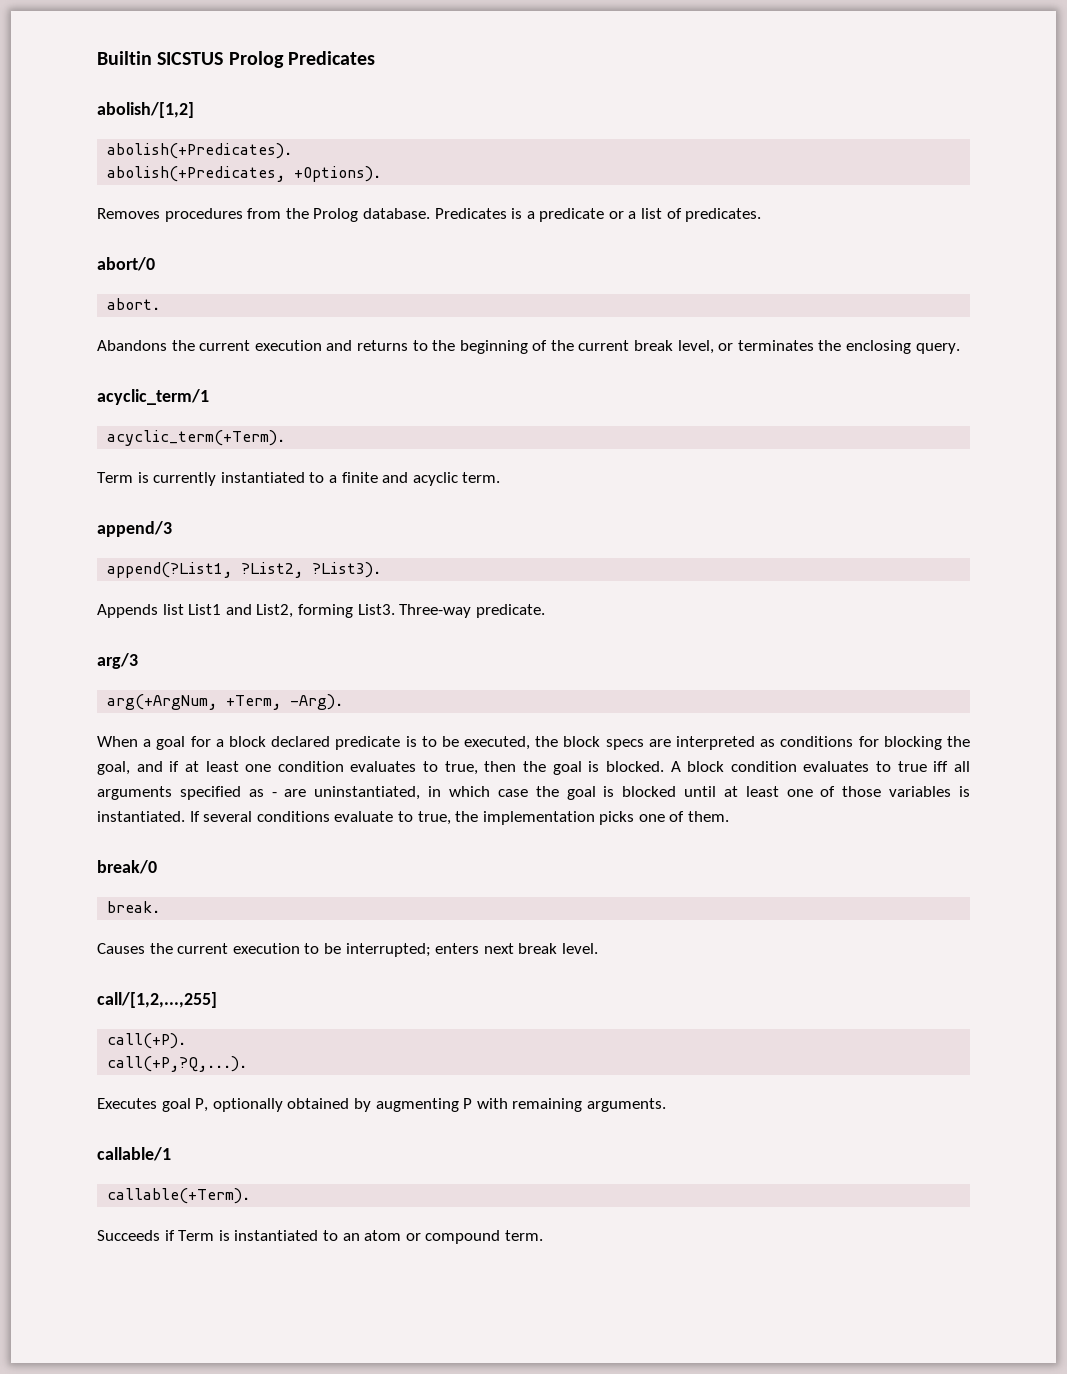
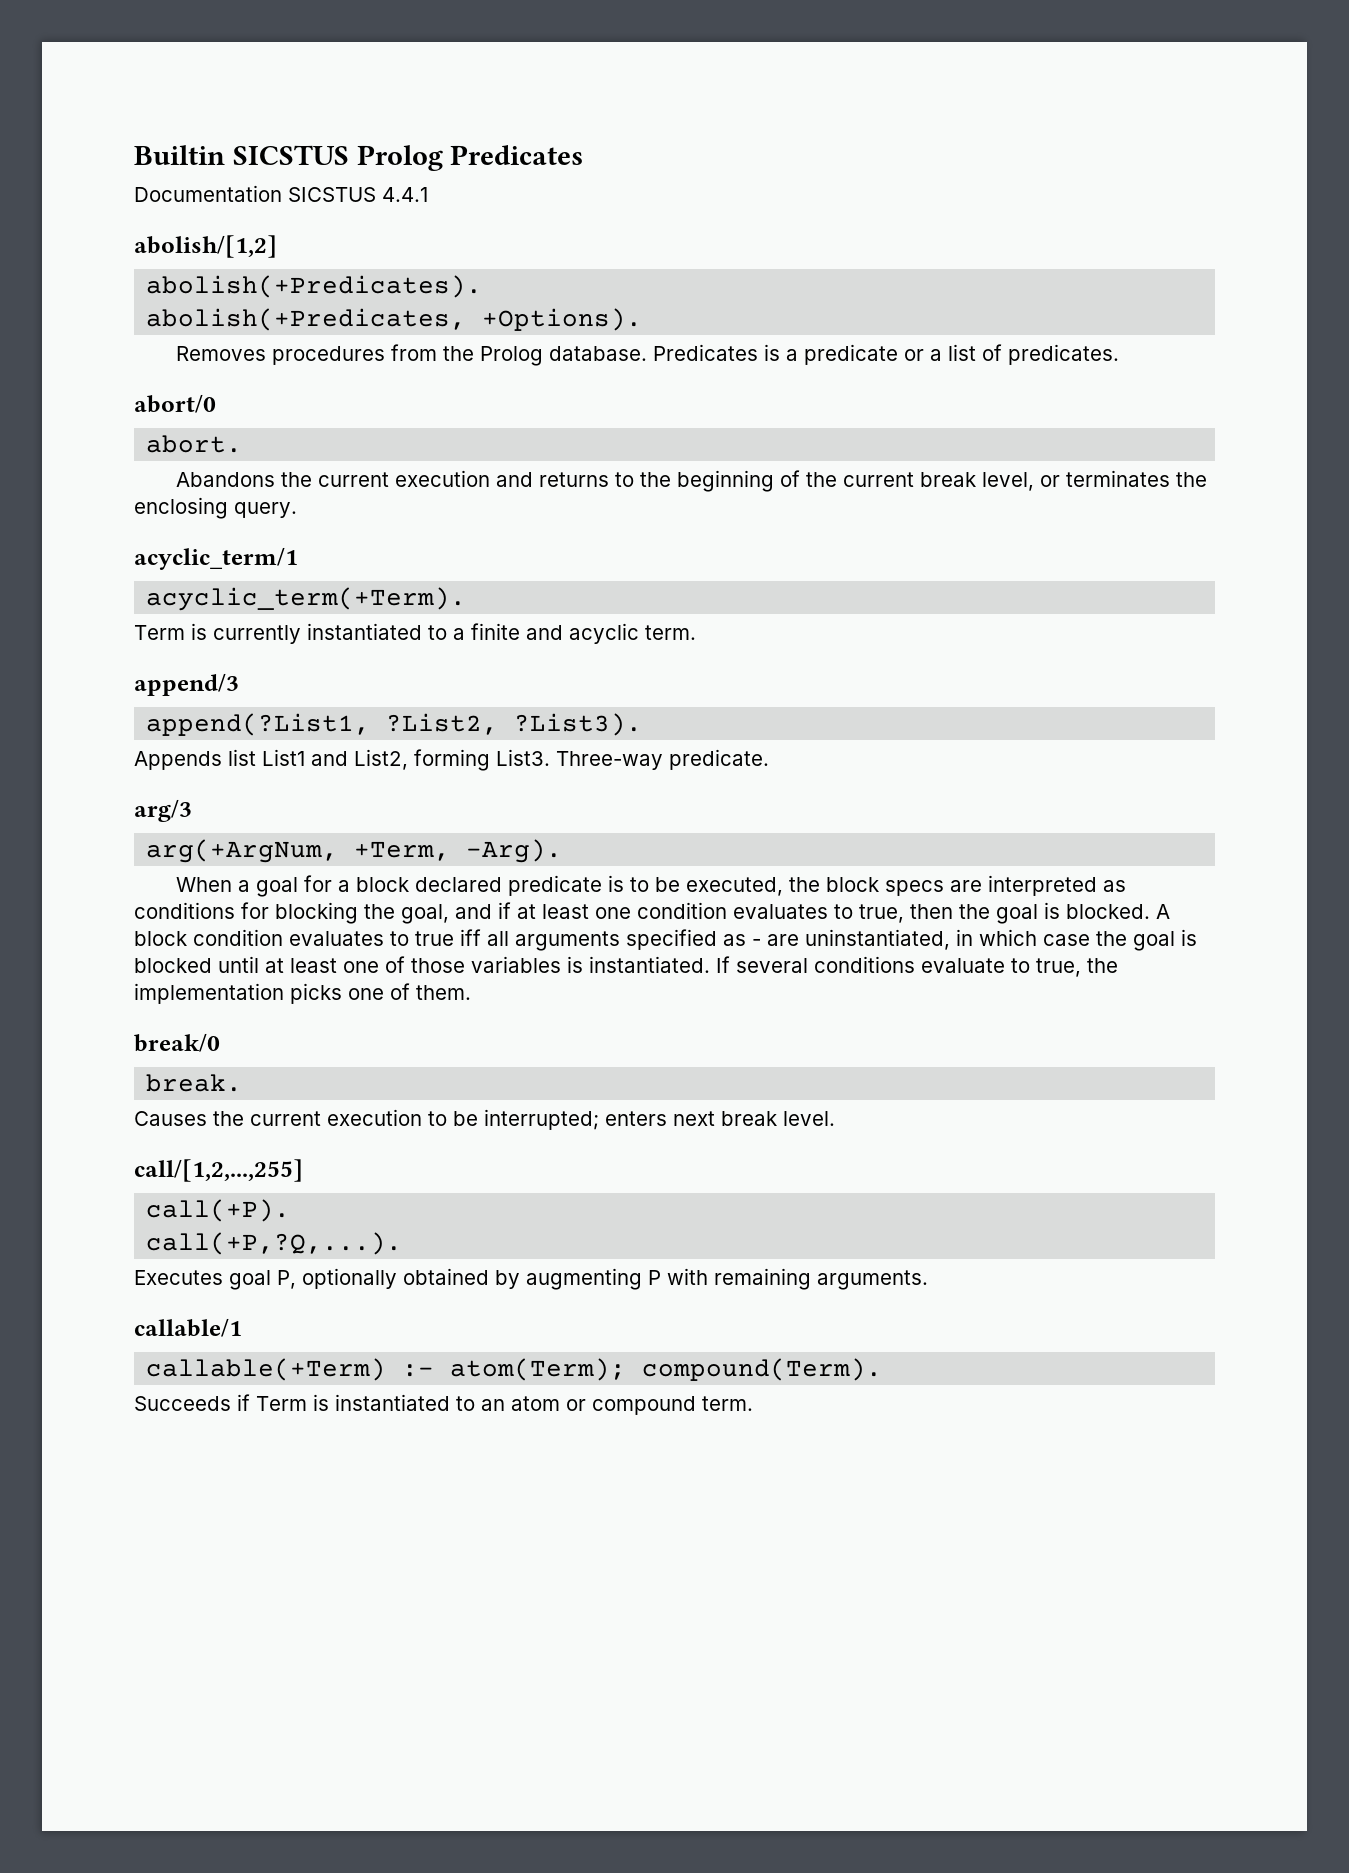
(375, 58) none -> [134,185,428,202] // Documentation SICSTUS 4.4.1
[107,1188,251,1204] callable(+Term). -> [146,1358,883,1381] callable(+Term) :- atom(Term); compound(Term).

